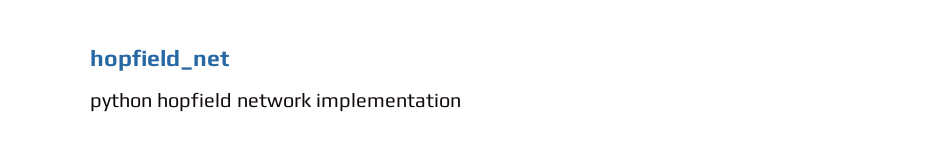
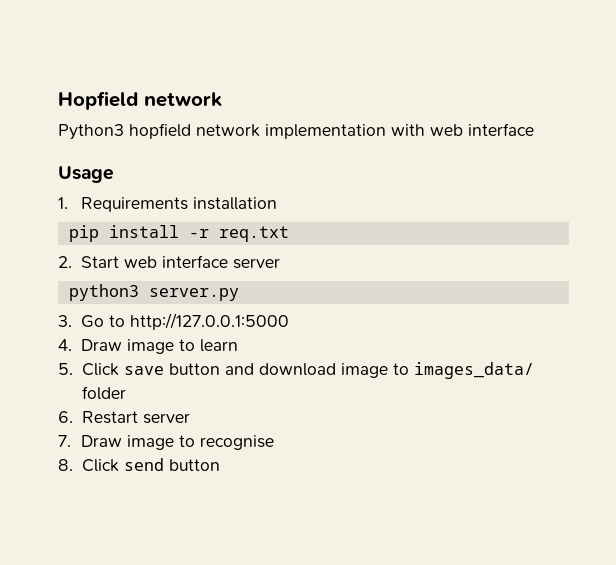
[90,49,229,71] [90,92,462,112] hopfield_net // python hopfield network implementation -> [58,91,222,110] [58,123,534,140] [58,166,114,183] [58,197,278,212] [68,225,289,242] [58,255,281,269] [68,284,239,301] [58,313,290,330] [58,339,239,354] [58,362,534,379] [81,386,126,400] [58,411,190,424] [58,435,275,450] [58,458,220,472] Hopfield network // Python3 hopfield network implementation with web interface // Usage // 1. Requirements installation // pip install -r req.txt // 2. Start web interface server // python3 server.py // 3. Go to http://127.0.0.1:5000 // 4. Draw image to learn // 5. Click save button and download image to images_data/ folder // 6. Restart server // 7. Draw image to recognise // 8. Click send button

